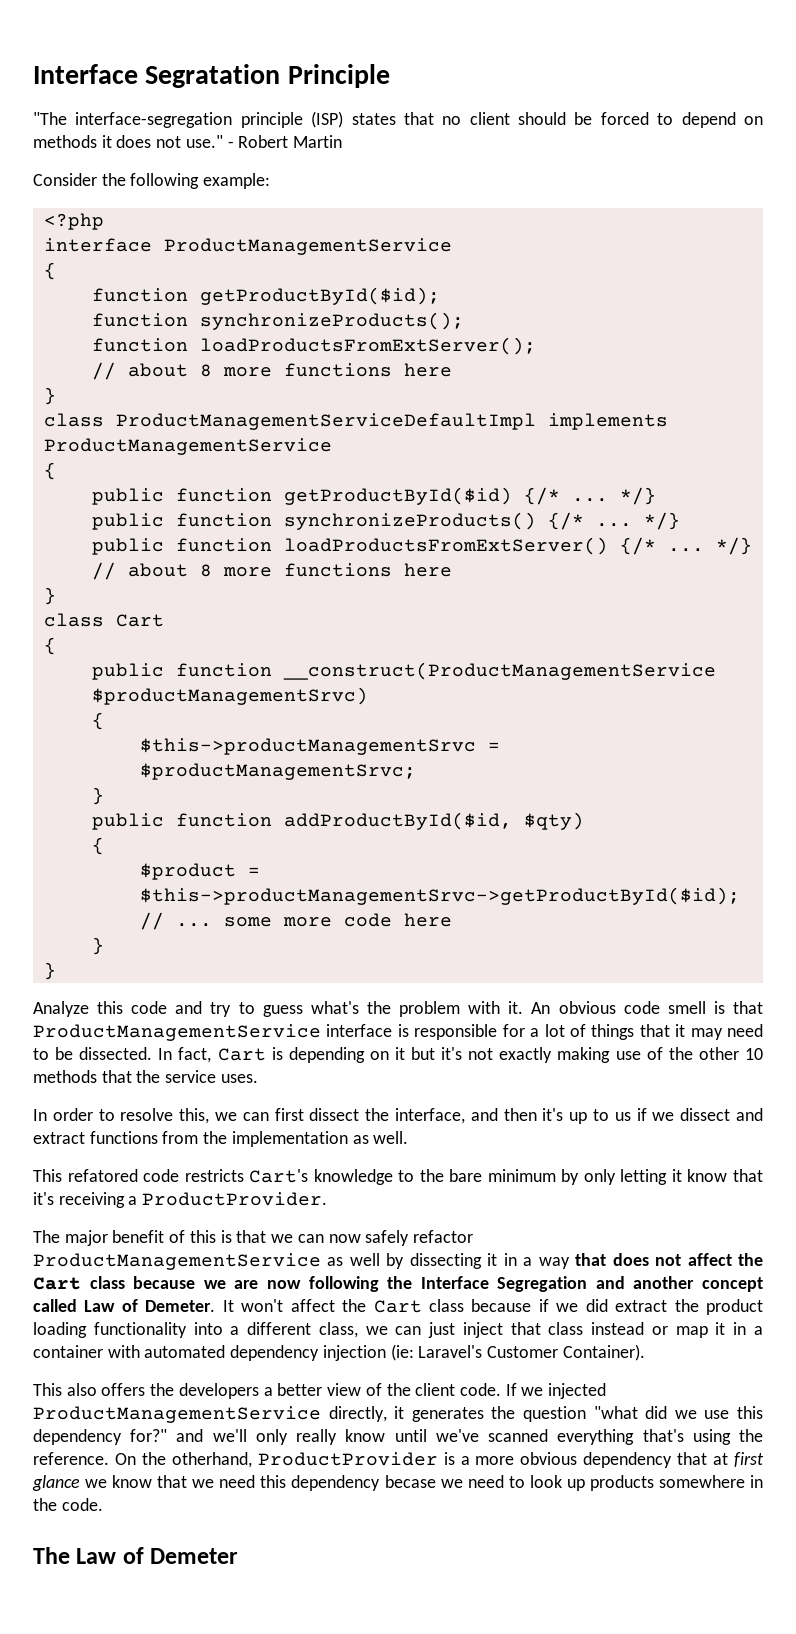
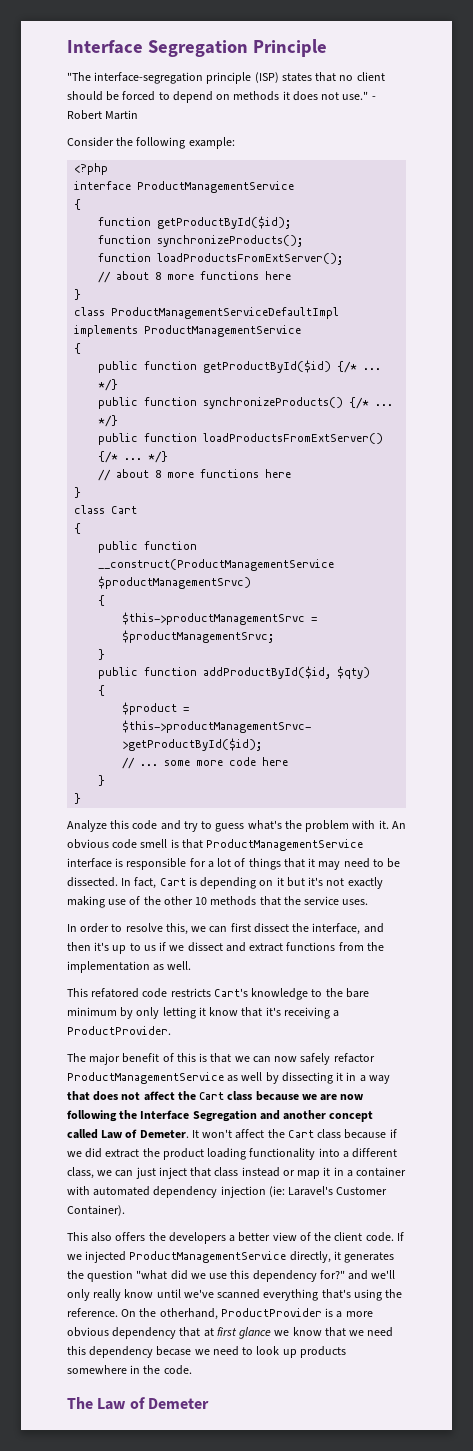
[33,64,281,88] Interface Segratation -> [67,40,248,57] Interface Segregation

